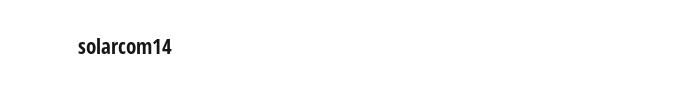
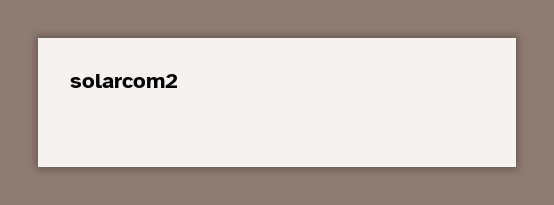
[78,38,172,54] solarcom14 -> [70,74,178,88] solarcom2

